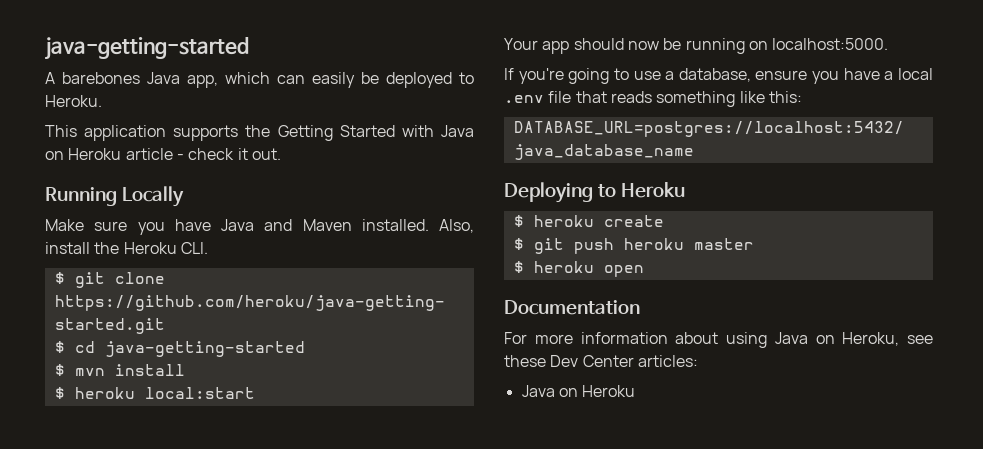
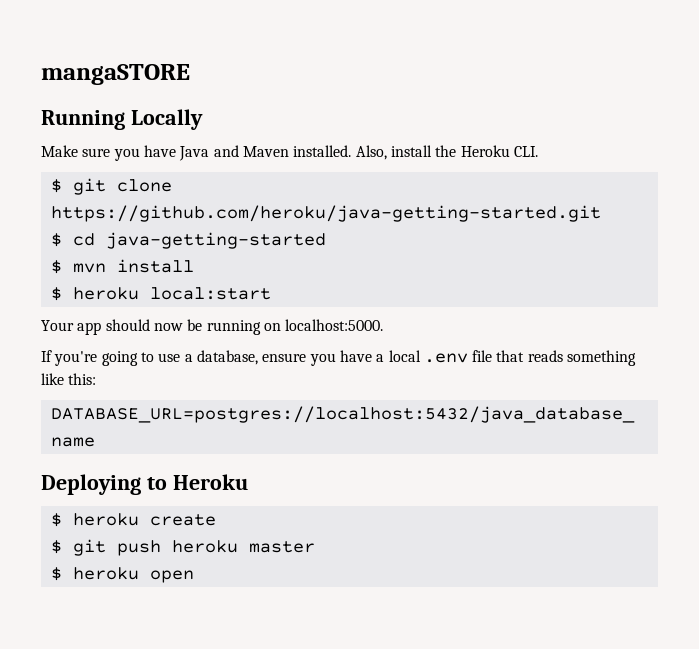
[45,37,249,60] [45,72,474,88] [45,95,102,107] [45,125,475,141] [45,148,281,160] java-getting-started // A barebones Java app, which can easily be deployed to Heroku. // This application supports the Getting Started with Java on Heroku article - check it out. -> [41,64,190,85] mangaSTORE
[504,300,640,315] [504,332,933,348] [504,355,698,367] [521,385,636,397] // Documentation // For more information about using Java on Heroku, see these Dev Center articles: // Java on Heroku -> (194, 576) none

